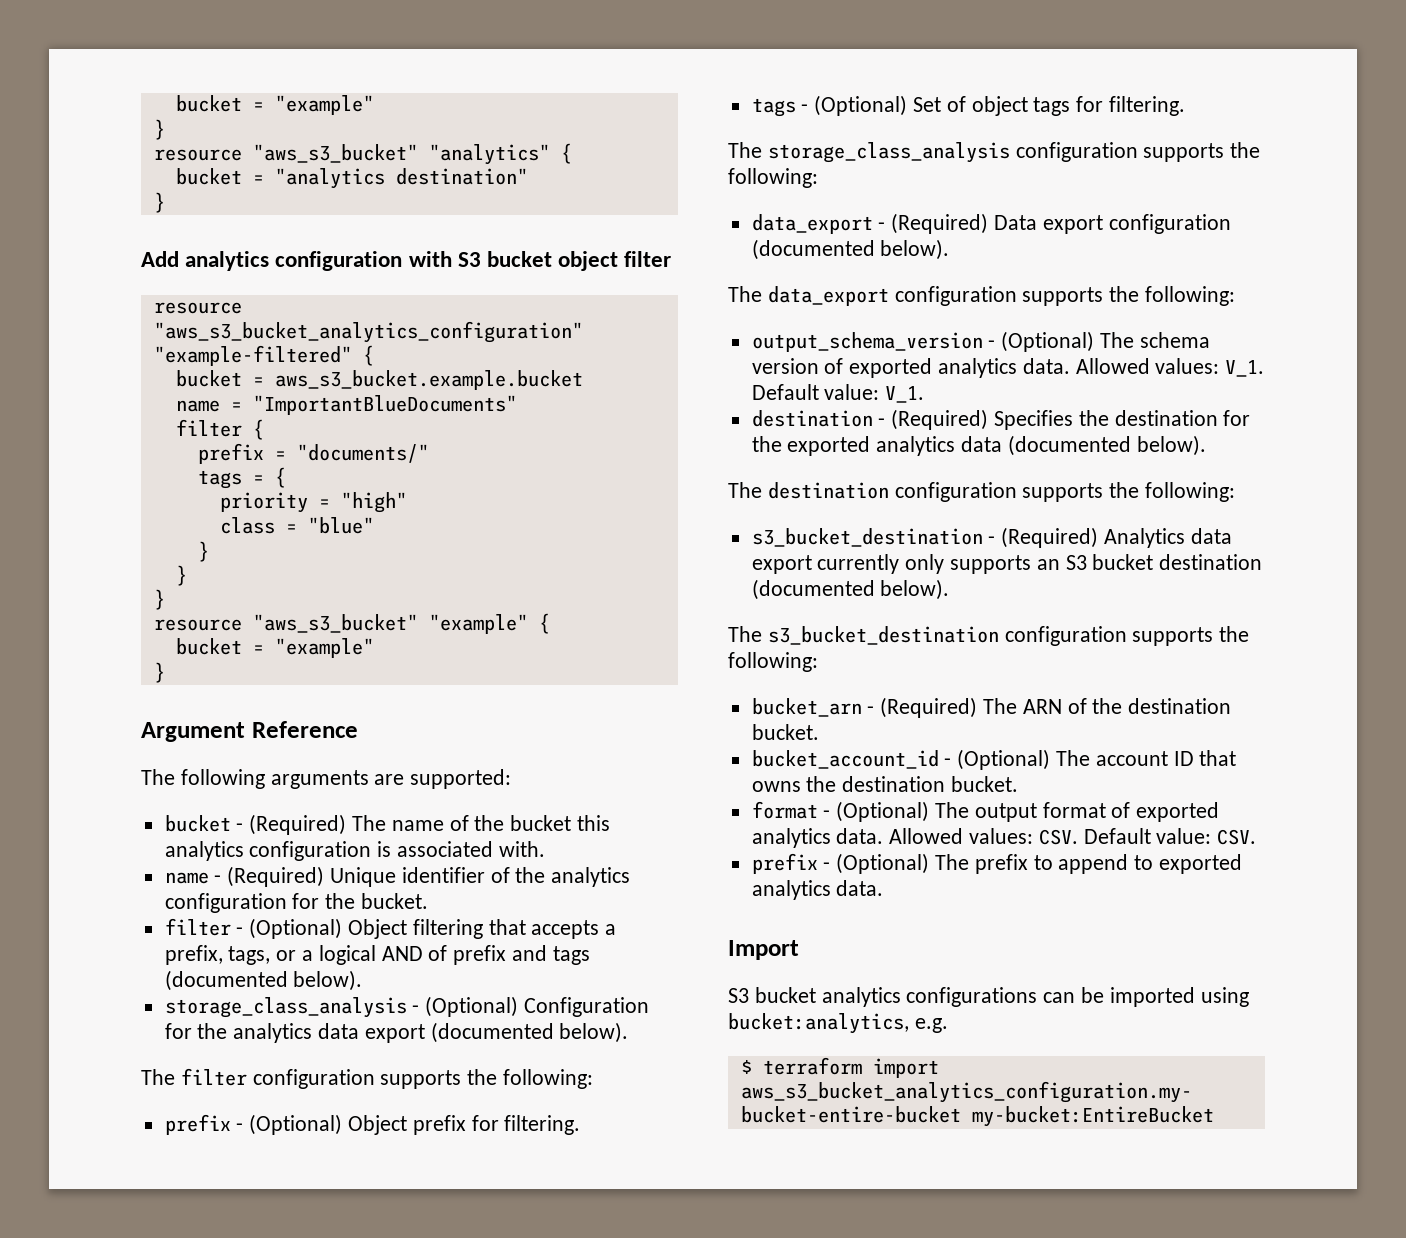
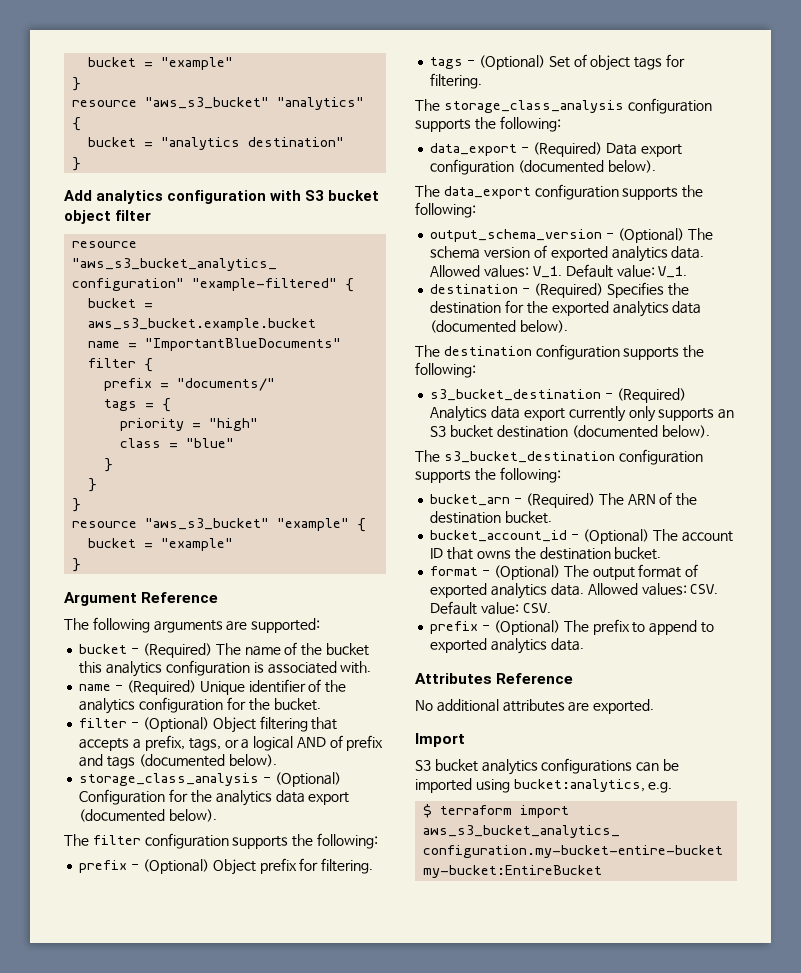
(884, 888) none -> [415,673,574,684] [415,699,655,714] // Attributes Reference // No additional attributes are exported.

